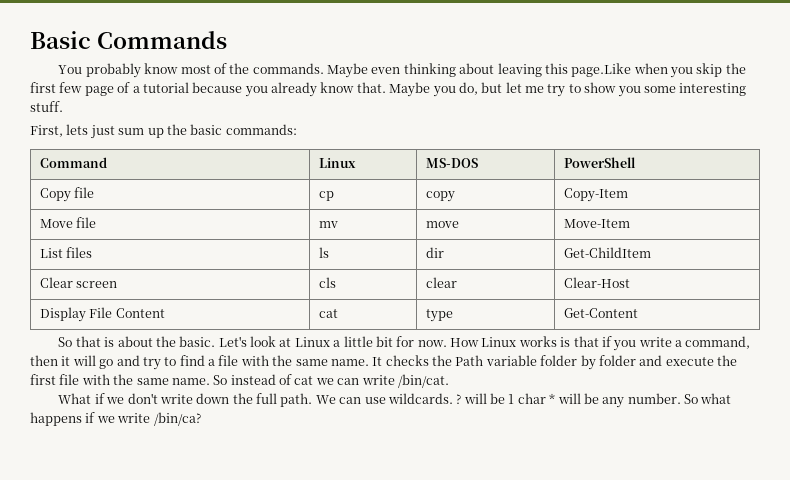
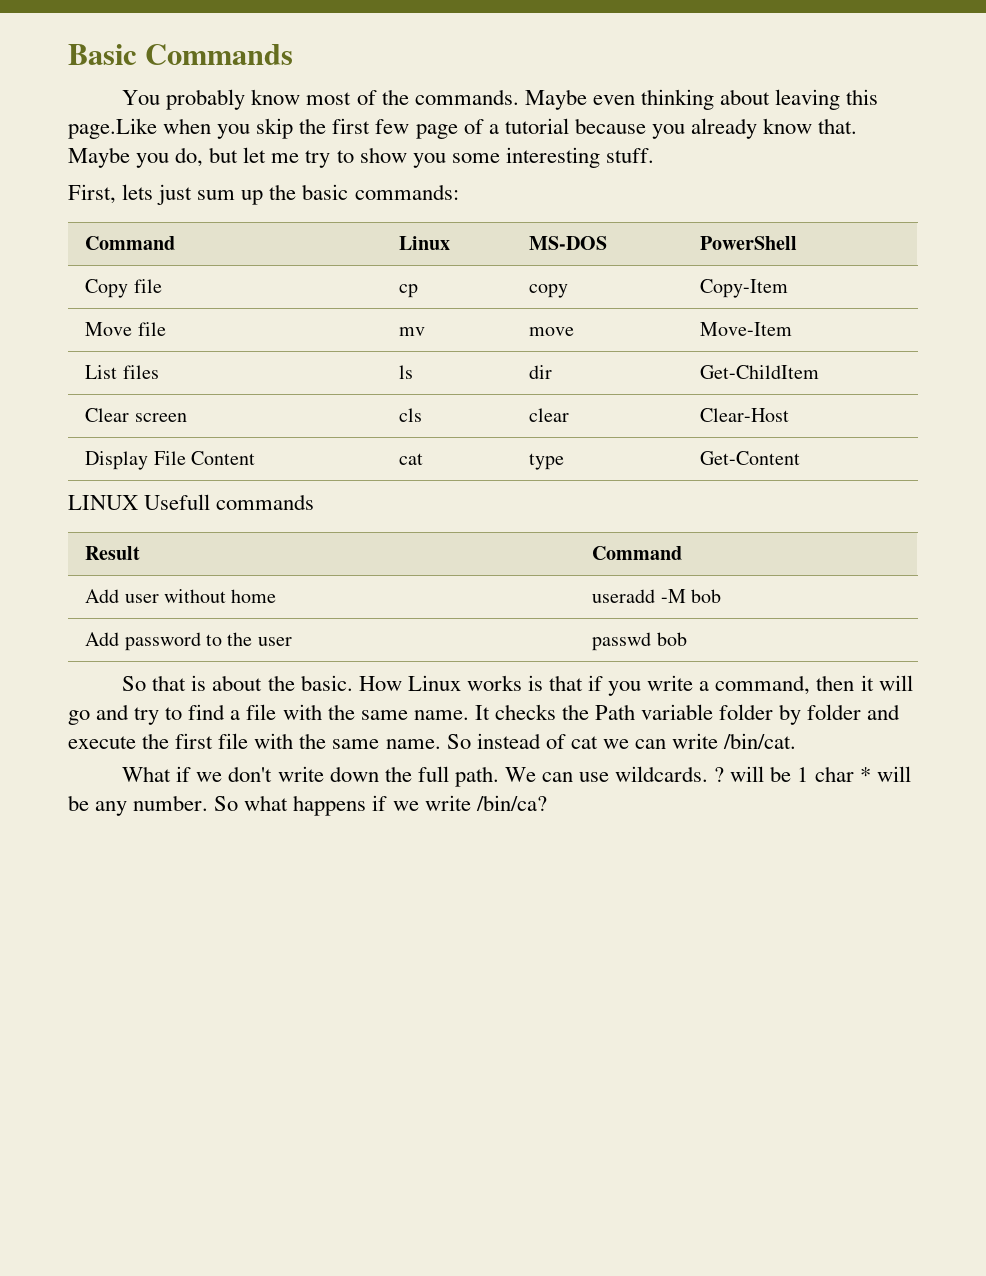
(638, 313) none -> [68,494,315,510] [85,546,141,560] [592,546,683,560] [85,589,277,603] [592,589,721,603] [85,632,292,651] [592,632,687,651] // LINUX Usefull commands // Result | Command // Add user without home | useradd -M bob // Add password to the user | passwd bob
[218,336,447,347] Let's look at Linux a little bit for now. -> (353, 683) none

